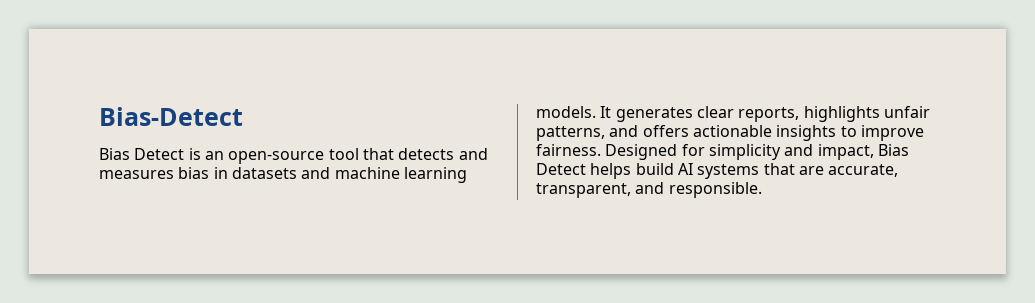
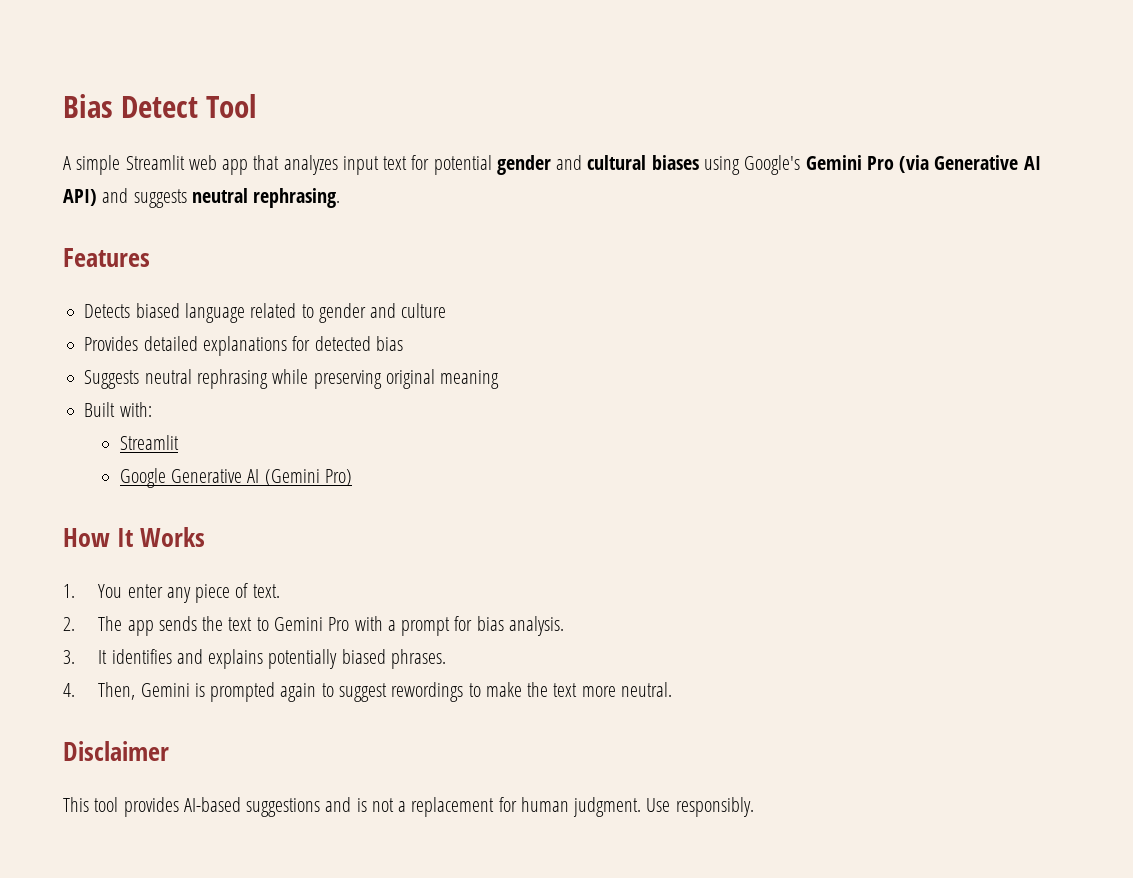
[99,107,243,126] [99,148,488,164] [99,167,467,183] [536,106,930,122] [536,125,924,141] [536,144,909,160] [536,163,899,179] [536,182,762,198] Bias-Detect // Bias Detect is an open-source tool that detects and measures bias in datasets and machine learning models. It generates clear reports, highlights unfair patterns, and offers actionable insights to improve fairness. Designed for simplicity and impact, Bias Detect helps build AI systems that are accurate, transparent, and responsible. -> [63,94,257,118] [63,155,1041,175] [63,188,341,208] [63,248,150,267] [84,303,447,323] [84,336,403,356] [84,369,500,389] [84,402,152,417] [119,435,179,450] [119,468,352,488] [63,527,206,547] [63,583,280,603] [63,616,564,636] [63,649,446,669] [63,682,672,702] [63,741,169,761] [63,797,754,817] Bias Detect Tool // A simple Streamlit web app that analyzes input text for potential gender and cultural biases using Google's Gemini Pro (via Generative AI API) and suggests neutral rephrasing. // Features // Detects biased language related to gender and culture // Provides detailed explanations for detected bias // Suggests neutral rephrasing while preserving original meaning // Built with: // Streamlit // Google Generative AI (Gemini Pro) // How It Works // 1. You enter any piece of text. // 2. The app sends the text to Gemini Pro with a prompt for bias analysis. // 3. It identifies and explains potentially biased phrases. // 4. Then, Gemini is prompted again to suggest rewordings to make the text more neutral. // Disclaimer // This tool provides AI-based suggestions and is not a replacement for human judgment. Use responsibly.

